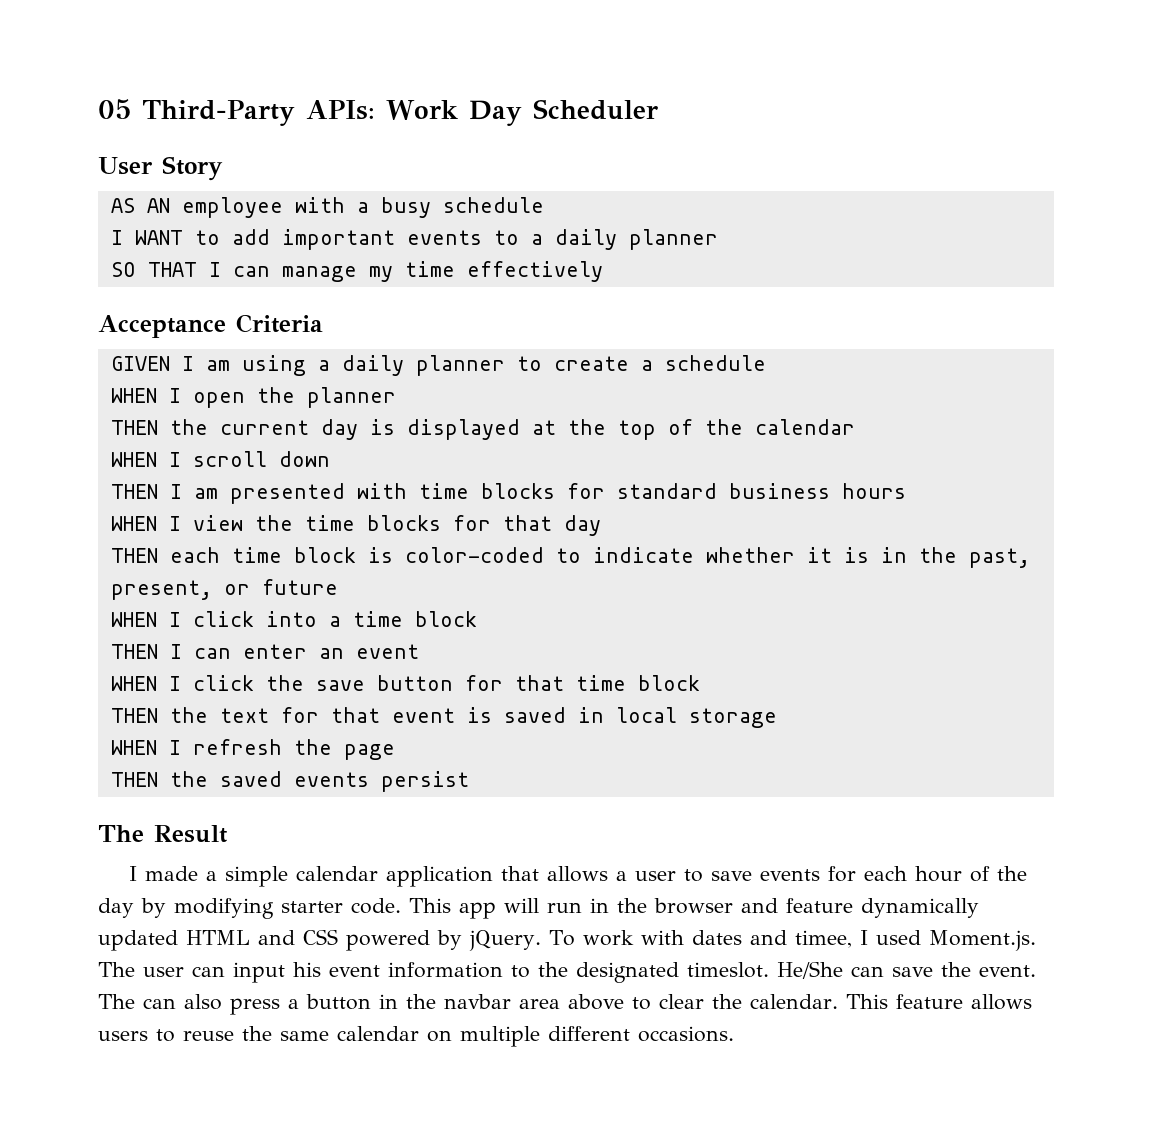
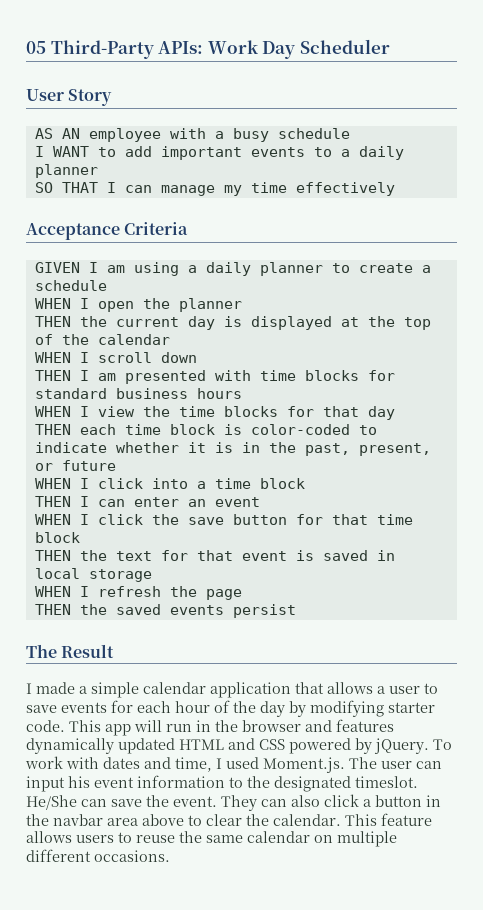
[786,898,853,913] feature -> [336,719,394,732] features
[794,930,852,948] timee, -> [175,757,212,772] time,
[98,994,135,1009] The -> [221,795,257,811] They
[230,998,280,1015] press -> [324,794,359,807] click

